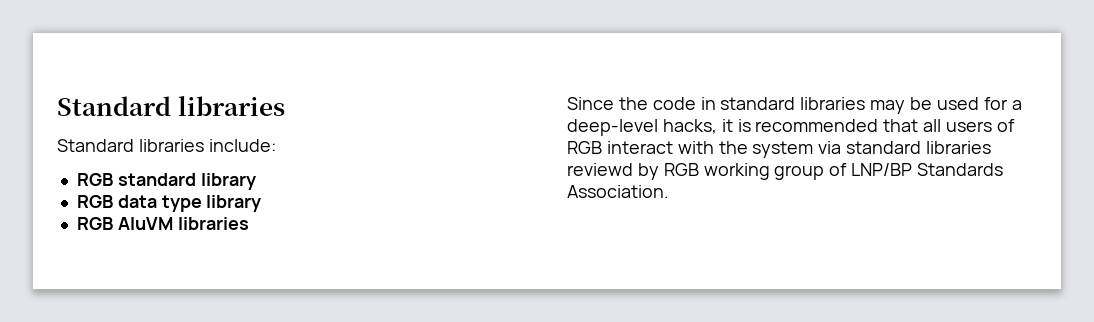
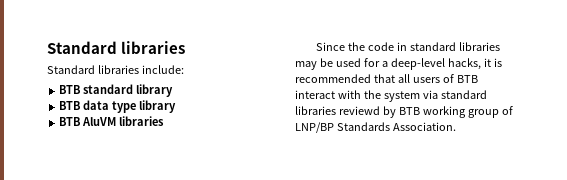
[76,173,113,186] RGB -> [59,85,82,94] BTB
[76,195,113,208] RGB -> [59,101,82,110] BTB
[76,217,113,230] RGB -> [59,117,82,126] BTB
[567,141,602,154] RGB -> [456,75,478,83] BTB
[663,163,699,176] RGB -> [398,107,420,115] BTB

